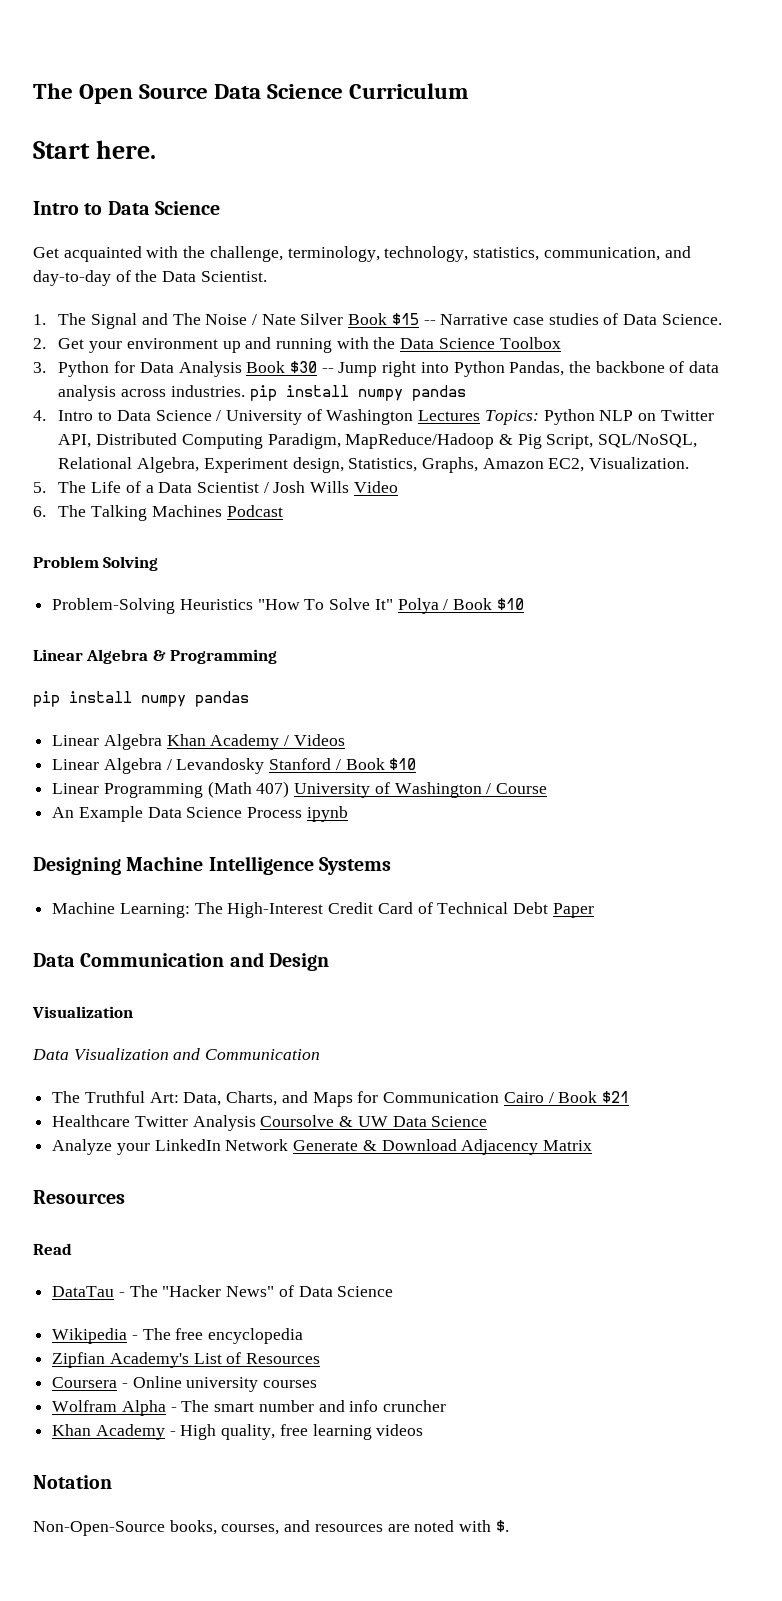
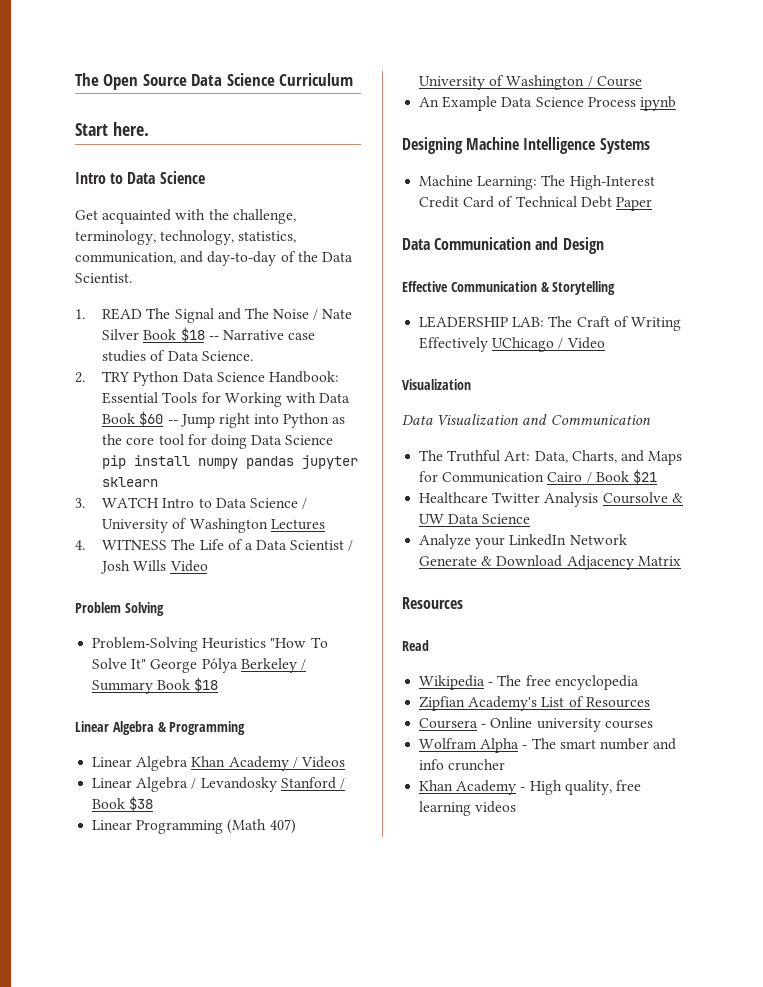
(46, 319) none -> [102,308,143,320] READ
[391,313,419,325] $15 -> [180,327,205,342] $18
[58,337,561,353] [33,361,317,377] Get your environment up and running with the Data Science Toolbox // 3. Python for Data Analysis Book $30 -> [102,371,339,386] [102,392,351,407] [102,411,164,426] TRY Python Data Science Handbook: Essential Tools for Working with Data Book $60
[509,361,720,376] [58,385,466,401] [33,410,46,421] Pandas, the backbone of data analysis across industries. pip install numpy pandas // 4. -> [332,417,346,424] [102,434,334,449] [102,455,359,469] [102,477,159,487] [75,497,160,508] as the core tool for doing Data Science pip install numpy pandas jupyter sklearn // 3. WATCH
[484,409,714,425] [58,433,698,449] [58,457,690,473] [33,482,46,493] Topics: Python NLP on Twitter API, Distributed Computing Paradigm, MapReduce/Hadoop & Pig Script, SQL/NoSQL, Relational Algebra, Experiment design, Statistics, Graphs, Amazon EC2, Visualization. // 5. -> [75,539,168,551] // 4. WITNESS
[33,505,283,521] // 6. The Talking Machines Podcast -> (208, 566) none
[397,598,524,614] Polya / Book $10 -> [150,658,306,673] [92,677,219,694] George Pólya Berkeley / Summary Book $18
[33,691,249,707] // pip install numpy pandas -> (246, 728) none
[389,758,417,770] $10 -> [129,796,154,811] $38
(329, 962) none -> [402,281,616,295] [419,316,681,331] [419,337,605,352] // Effective Communication & Storytelling // LEADERSHIP LAB: The Craft of Writing Effectively UChicago / Video
[52,1285,394,1297] // DataTau - The "Hacker News" of Data Science -> (429, 645) none
[33,1475,112,1489] [33,1520,509,1536] // Notation // Non-Open-Source books, courses, and resources are noted with $. -> (517, 807) none

